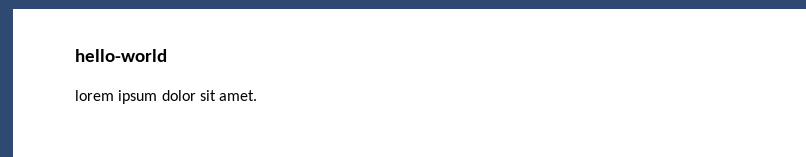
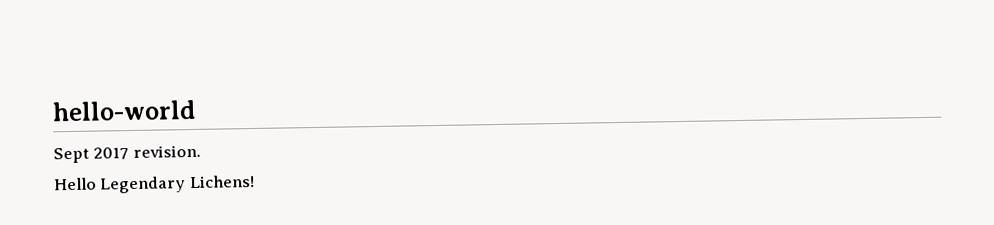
[75,90,258,104] lorem ipsum dolor sit amet. -> [53,144,201,164] [54,174,255,194] Sept 2017 revision. // Hello Legendary Lichens!

